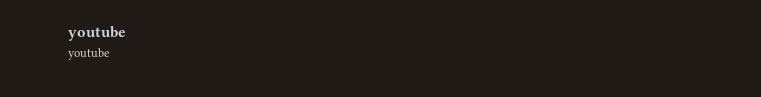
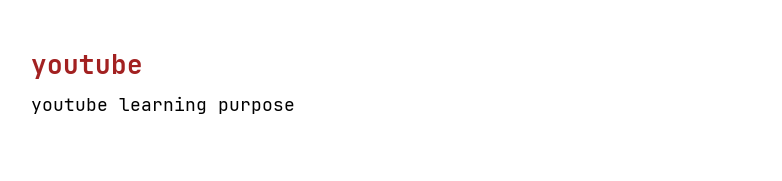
(110, 54) none -> [119,96,295,114] learning purpose

